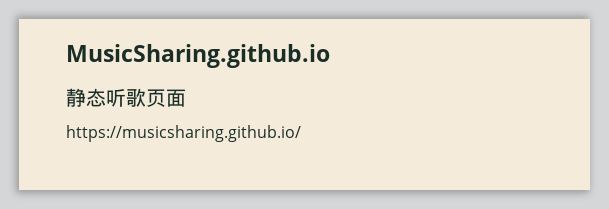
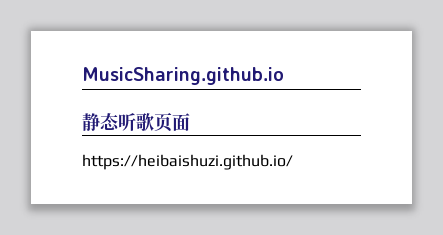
[66,125,301,142] https://musicsharing.github.io/ -> [82,154,293,170] https://heibaishuzi.github.io/

